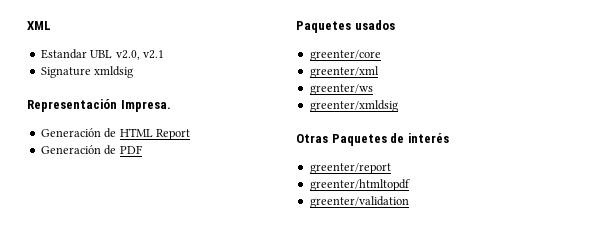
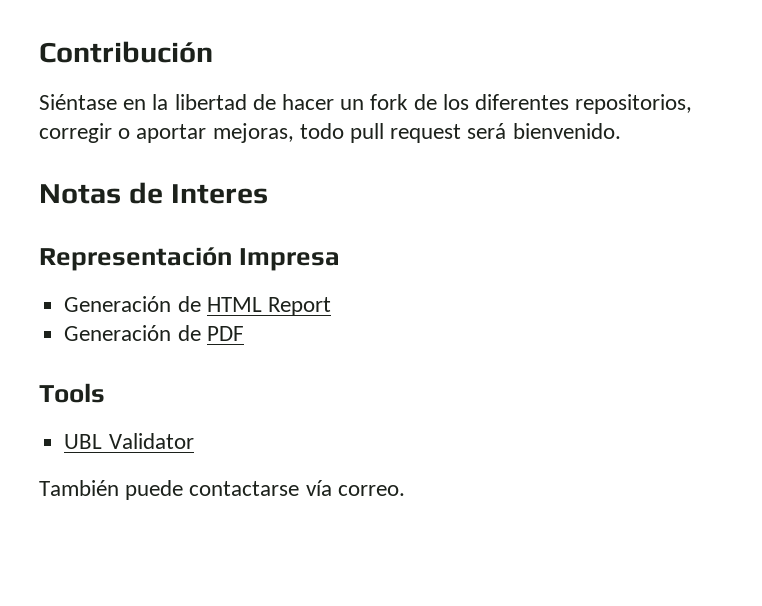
[27,21,51,30] [40,49,164,60] [40,66,134,78] XML // Estandar UBL v2.0, v2.1 // Signature xmldsig -> [39,41,213,63] [39,94,693,114] [39,123,621,143] [39,182,268,204] Contribución // Siéntase en la libertad de hacer un fork de los diferentes repositorios, corregir o aportar mejoras, todo pull request será bienvenido. // Notas de Interes
[120,100,171,112] Impresa. -> [239,248,341,271] Impresa
[296,20,395,33] [309,50,381,61] [309,66,379,78] [309,84,373,95] [309,100,398,112] [296,133,449,146] [309,163,391,174] [309,179,410,191] [309,196,409,208] Paquetes usados // greenter/core // greenter/xml // greenter/ws // greenter/xmldsig // Otras Paquetes de interés // greenter/report // greenter/htmltopdf // greenter/validation -> [39,383,105,403] [64,433,194,449] [39,480,405,500] Tools // UBL Validator // También puede contactarse vía correo.

